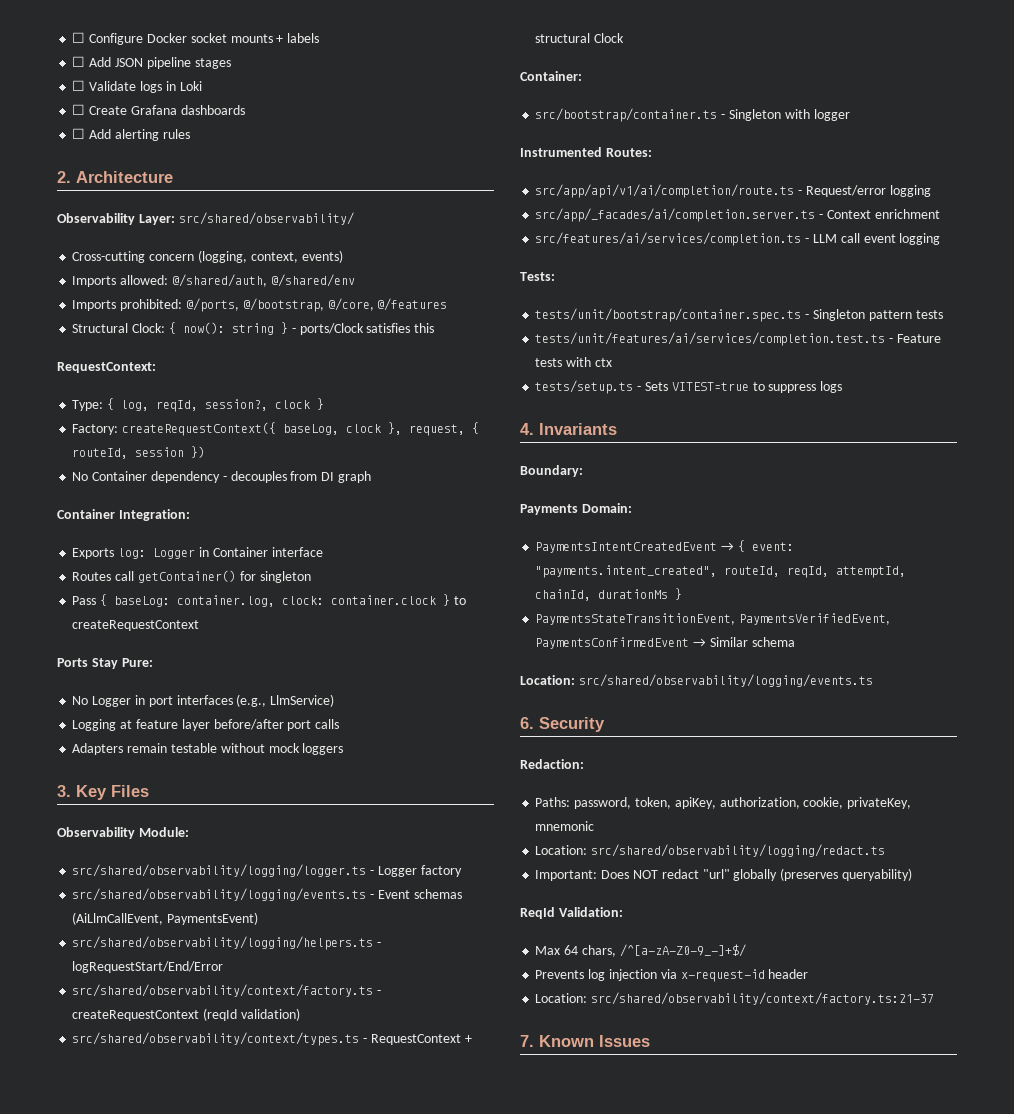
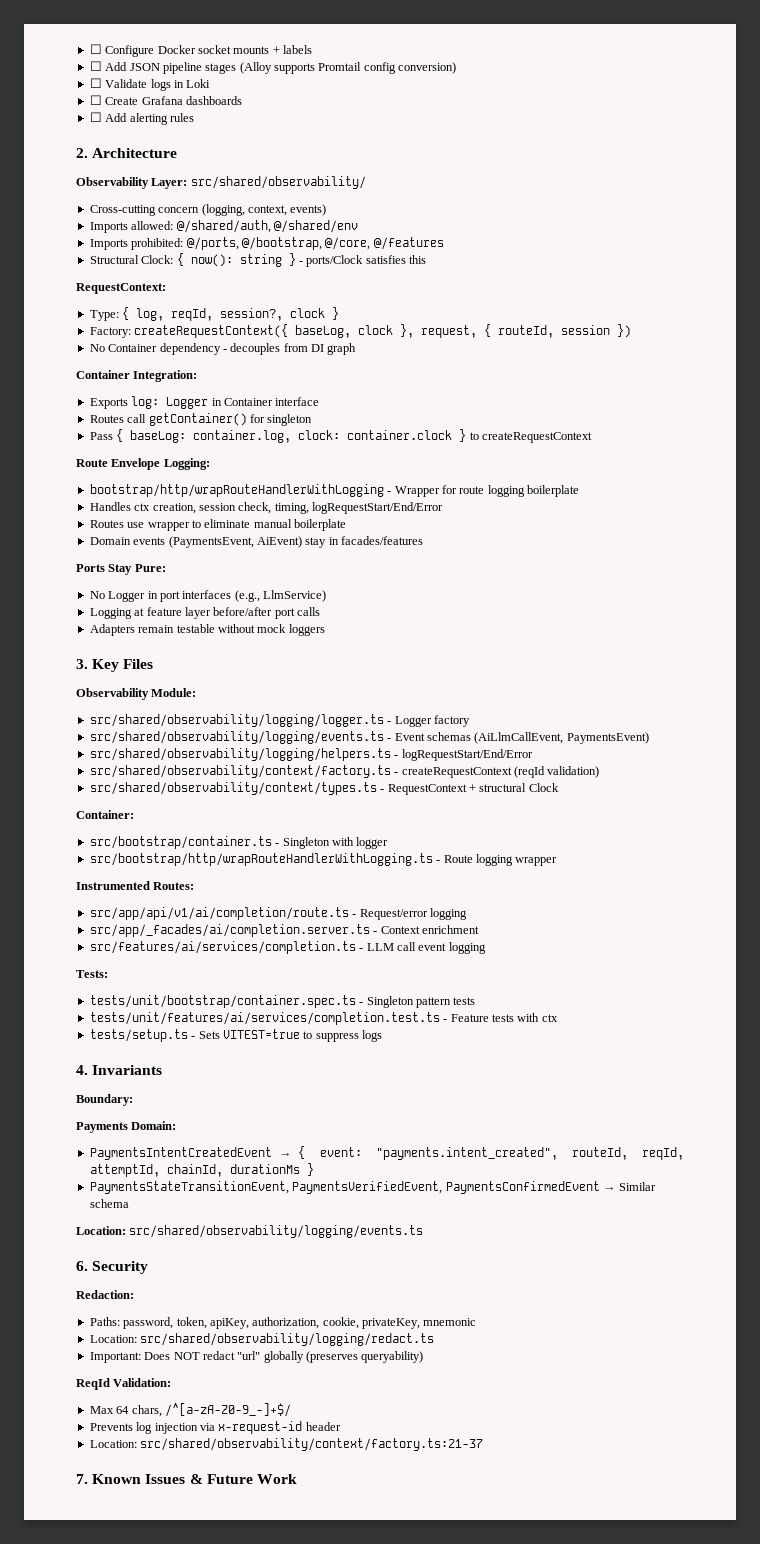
(231, 63) none -> [239,62,457,74] (Alloy supports Promtail config conversion)
(200, 625) none -> [76,458,210,470] [89,484,579,497] [89,502,443,514] [89,519,346,531] [89,536,423,548] // Route Envelope Logging: // bootstrap/http/wrapRouteHandlerWithLogging - Wrapper for route logging boilerplate // Handles ctx creation, session check, timing, logRequestStart/End/Error // Routes use wrapper to eliminate manual boilerplate // Domain events (PaymentsEvent, AiEvent) stay in facades/features
(850, 115) none -> [89,853,558,866] // src/bootstrap/http/wrapRouteHandlerWithLogging.ts - Route logging wrapper
(650, 1041) none -> [189,1474,297,1484] & Future Work

